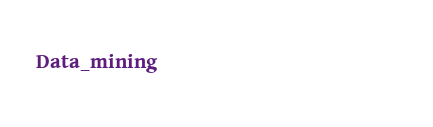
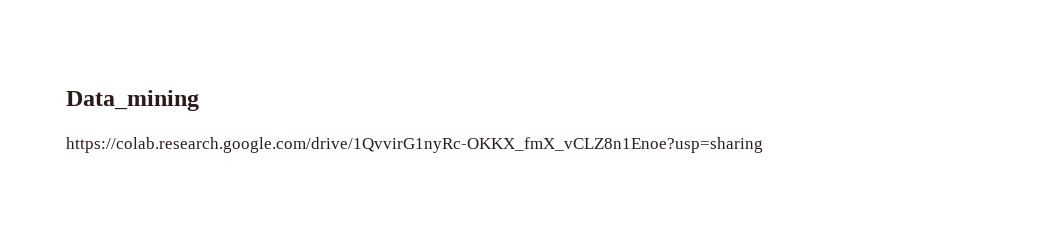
(158, 63) none -> [66,137,763,153] // https://colab.research.google.com/drive/1QvvirG1nyRc-OKKX_fmX_vCLZ8n1Enoe?usp=sharing

